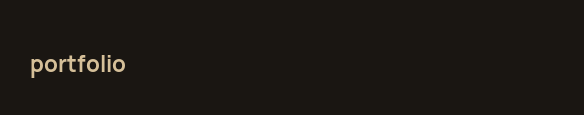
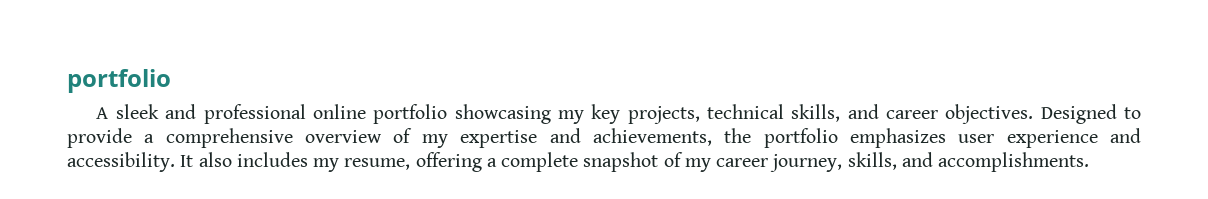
[30,55,126,78] portfolio -> [67,69,171,93] [96,104,1141,124] [67,128,1142,148] [67,152,1090,172] portfolio // A sleek and professional online portfolio showcasing my key projects, technical skills, and career objectives. Designed to provide a comprehensive overview of my expertise and achievements, the portfolio emphasizes user experience and accessibility. It also includes my resume, offering a complete snapshot of my career journey, skills, and accomplishments.

